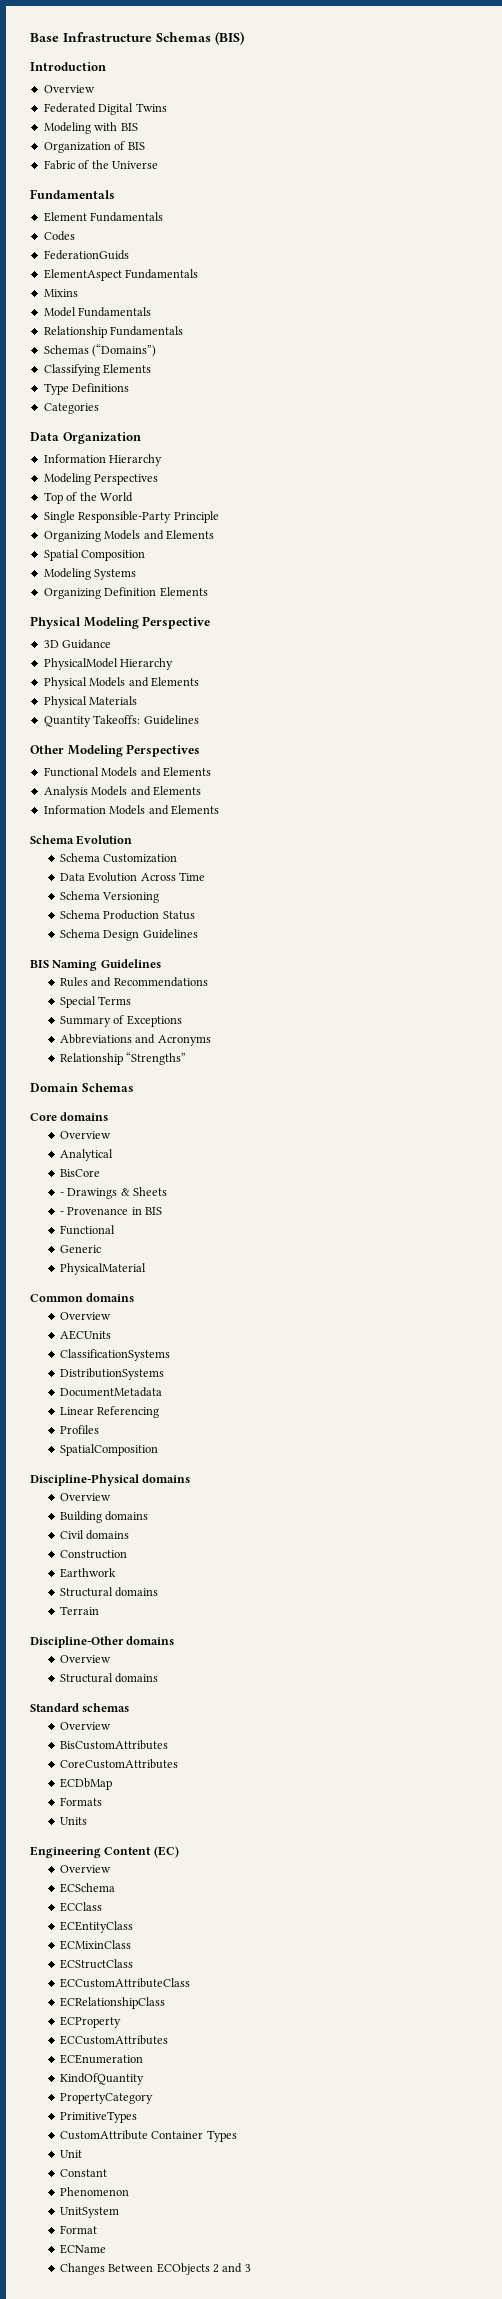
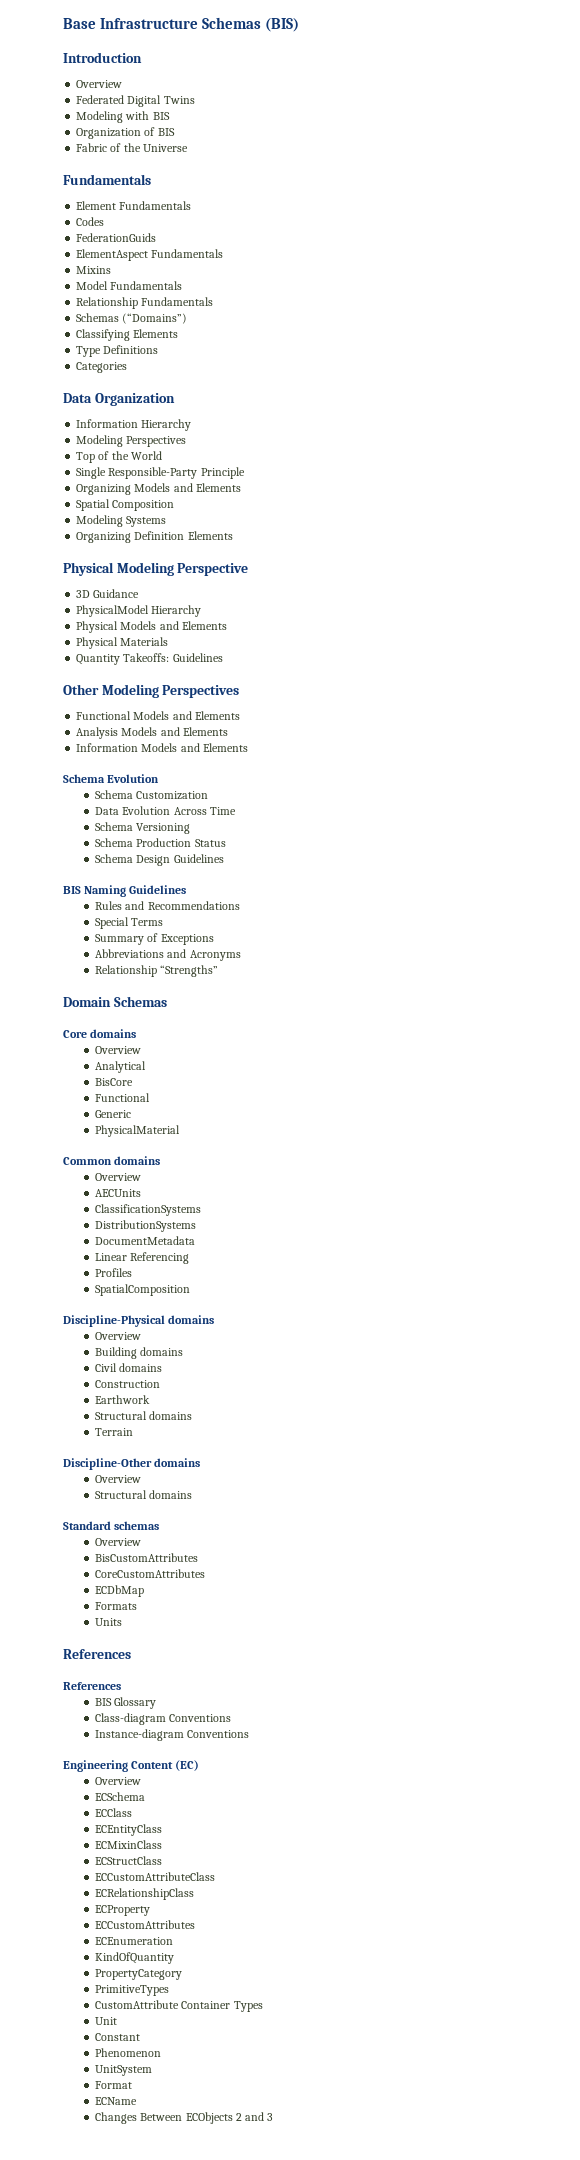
[59,1187,167,1199] [59,1207,162,1215] // - Drawings & Sheets // - Provenance in BIS -> (134, 1082) none
(87, 1821) none -> [63,1649,131,1659] [63,1682,121,1690] [95,1697,157,1709] [95,1713,232,1725] [95,1729,250,1741] // References // References // BIS Glossary // Class-diagram Conventions // Instance-diagram Conventions

